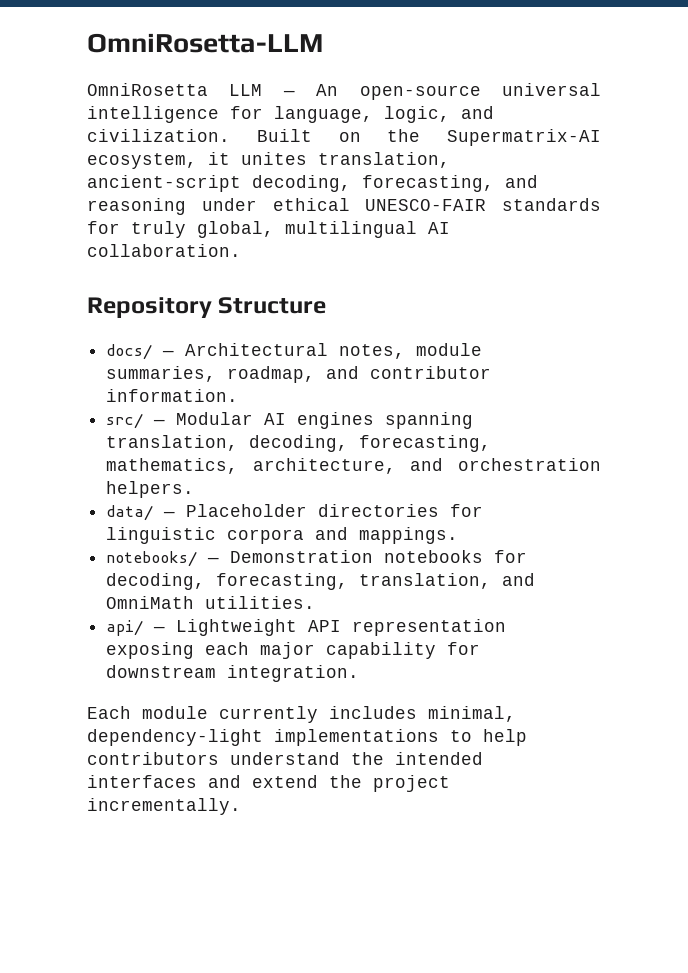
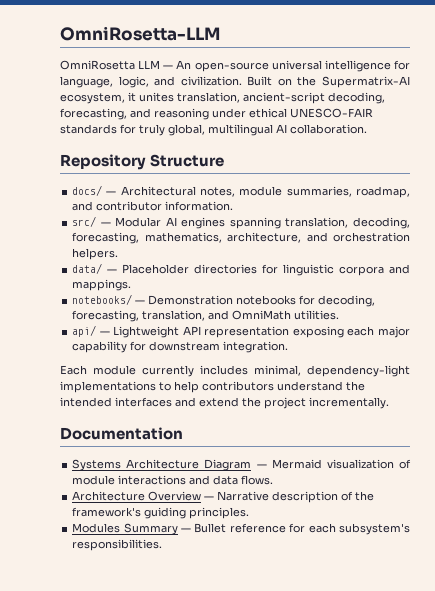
(241, 806) none -> [60,427,183,440] [72,459,411,471] [72,475,274,485] [72,491,375,503] [72,507,250,519] [72,523,410,535] [72,539,163,551] // Documentation // Systems Architecture Diagram — Mermaid visualization of module interactions and data flows. // Architecture Overview — Narrative description of the framework's guiding principles. // Modules Summary — Bullet reference for each subsystem's responsibilities.

